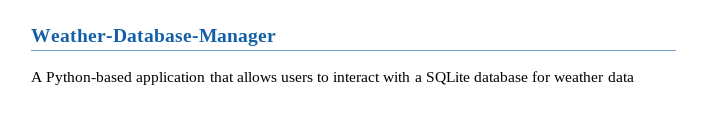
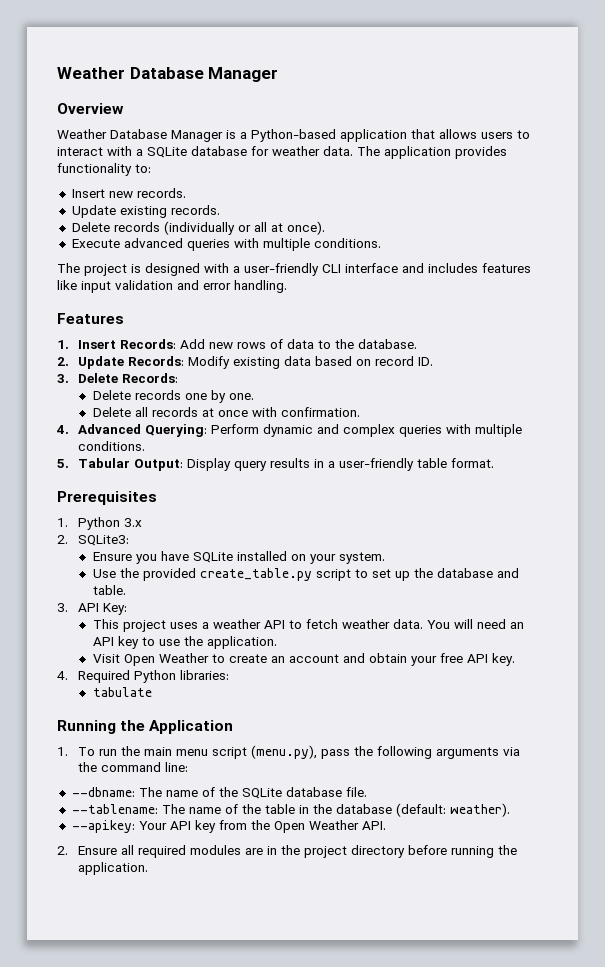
[31,29,276,46] [31,72,43,82] Weather-Database-Manager // A -> [57,67,279,82] [57,103,124,114] [57,129,247,142] Weather Database Manager // Overview // Weather Database Manager is a
[607,72,634,82] data -> [323,146,507,159] [57,163,151,176] [71,188,186,198] [71,205,220,218] [71,221,325,235] [71,238,381,251] [57,263,531,276] [57,280,287,293] [57,313,124,324] [57,339,417,349] [57,356,433,369] [57,373,178,383] [92,390,254,403] [92,407,360,417] [56,424,522,437] [77,441,145,451] [57,458,494,471] [57,491,157,505] [57,517,142,530] [57,535,129,546] [92,551,385,564] [92,568,519,581] [92,585,126,595] [57,603,127,615] [92,619,524,632] [92,636,277,649] [92,653,515,666] [57,670,229,683] [92,687,152,697] [57,720,234,734] [57,745,520,759] [77,762,188,772] [71,787,367,799] [71,803,510,817] [71,820,386,833] [57,845,517,858] [77,862,148,875] data. The application provides functionality to: // Insert new records. // Update existing records. // Delete records (individually or all at once). // Execute advanced queries with multiple conditions. // The project is designed with a user-friendly CLI interface and includes features like input validation and error handling. // Features // 1. Insert Records: Add new rows of data to the database. // 2. Update Records: Modify existing data based on record ID. // 3. Delete Records: // Delete records one by one. // Delete all records at once with confirmation. // 4. Advanced Querying: Perform dynamic and complex queries with multiple conditions. // 5. Tabular Output: Display query results in a user-friendly table format. // Prerequisites // 1. Python 3.x // 2. SQLite3: // Ensure you have SQLite installed on your system. // Use the provided create_table.py script to set up the database and table. // 3. API Key: // This project uses a weather API to fetch weather data. You will need an API key to use the application. // Visit Open Weather to create an account and obtain your free API key. // 4. Required Python libraries: // tabulate // Running the Application // 1. To run the main menu script (menu.py), pass the following arguments via the command line: // --dbname: The name of the SQLite database file. // --tablename: The name of the table in the database (default: weather). // --apikey: Your API key from the Open Weather API. // 2. Ensure all required modules are in the project directory before running the application.

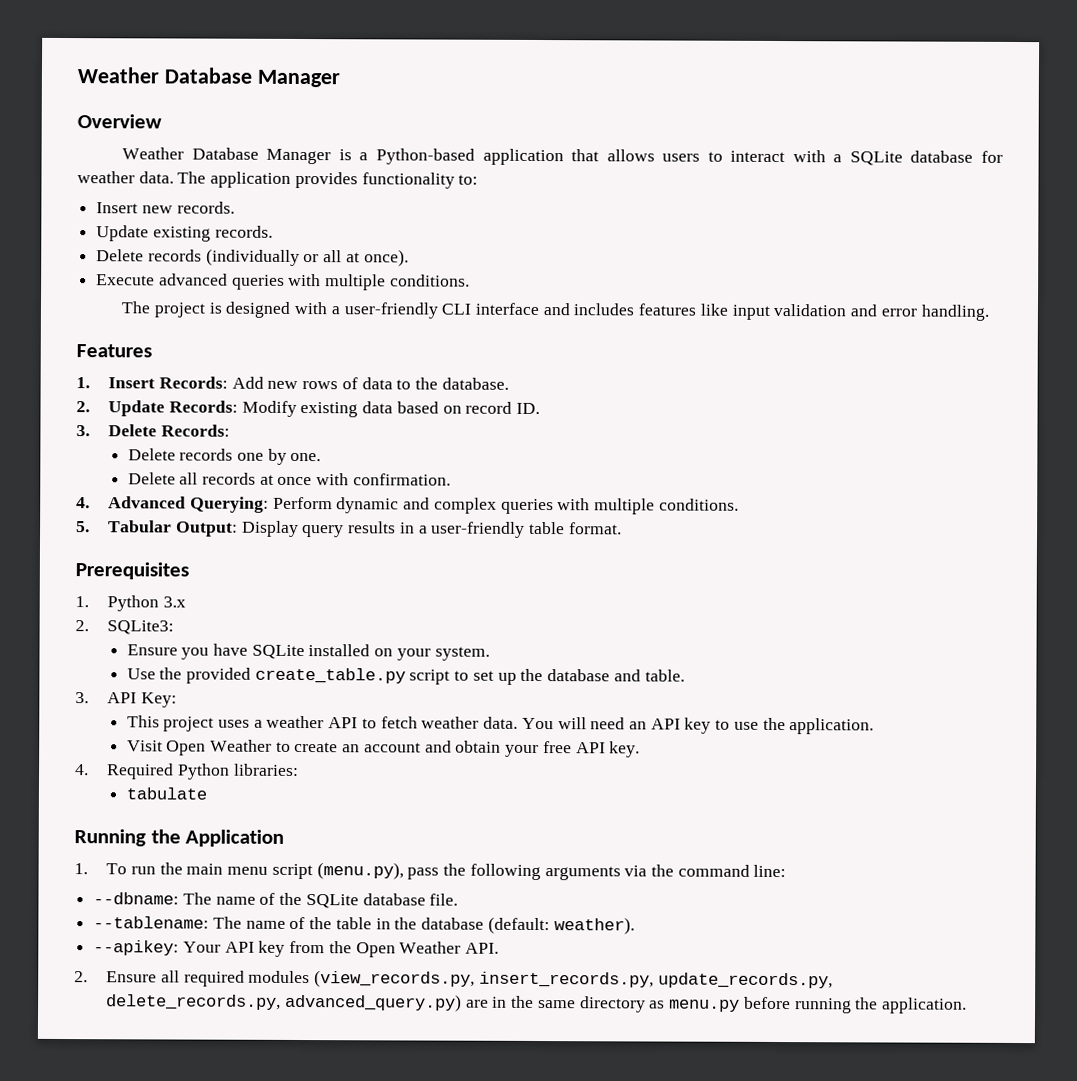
[244,845,405,858] are in the project directory -> [314,970,833,989] [106,993,741,1013] (view_records.py, insert_records.py, update_records.py, delete_records.py, advanced_query.py) are in the same directory as menu.py

